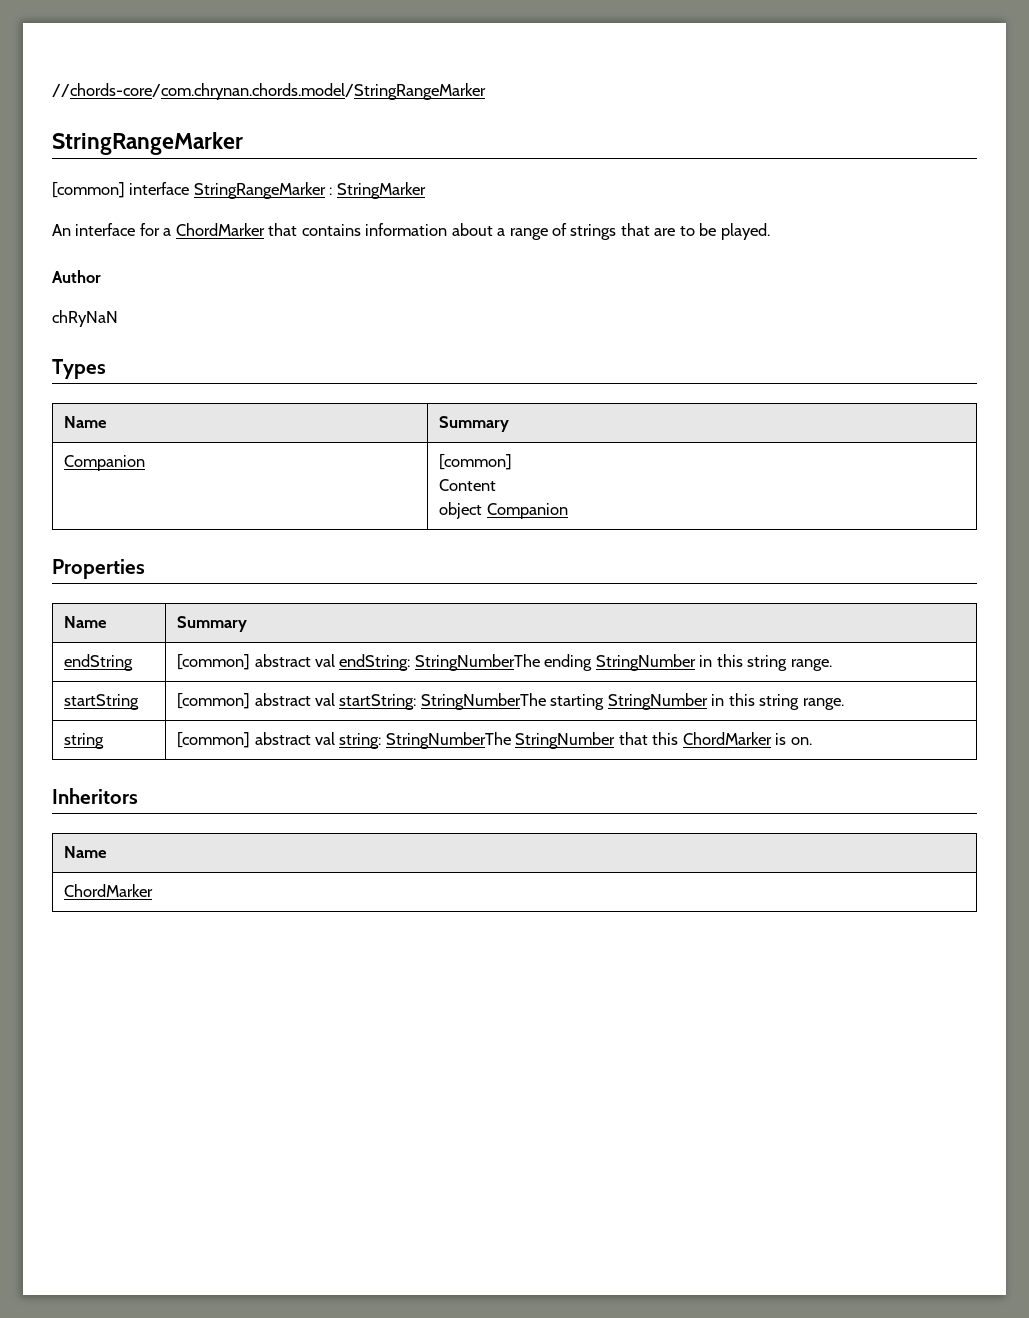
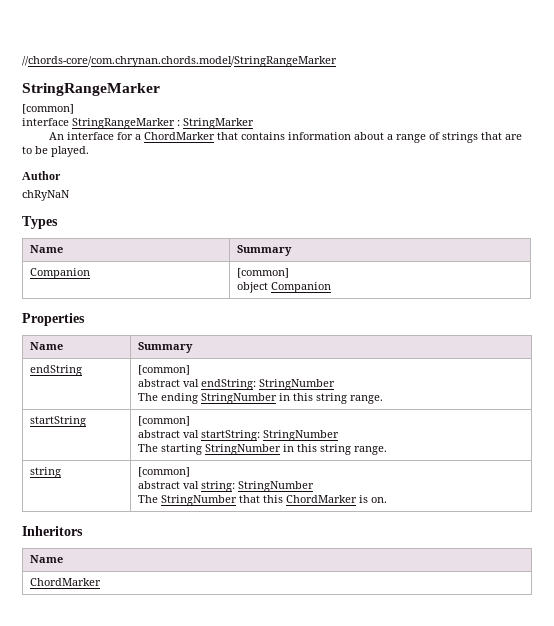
(125, 190) none -> (74, 109) //
[439,479,497,491] // Content -> (290, 273) none
(251, 662) none -> (191, 370) //
[414,654,540,671] StringNumberThe -> [259,379,336,390] [138,393,159,401] StringNumber // The
(251, 701) none -> (191, 421) //
[420,693,546,710] StringNumberThe -> [263,430,340,441] [138,444,159,452] StringNumber // The
(251, 740) none -> (191, 472) //
[385,732,511,749] StringNumberThe -> [238,481,315,492] [138,495,159,503] StringNumber // The

